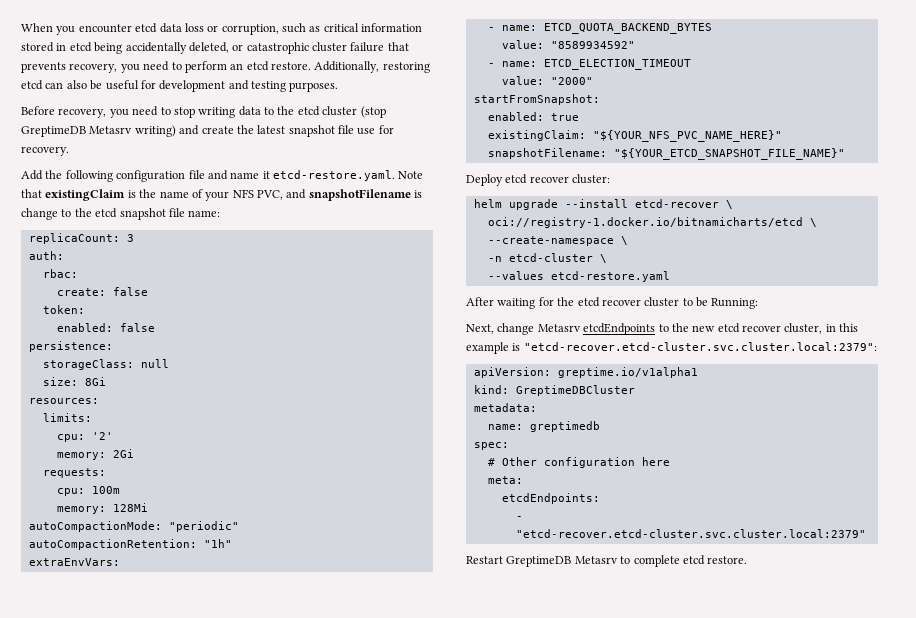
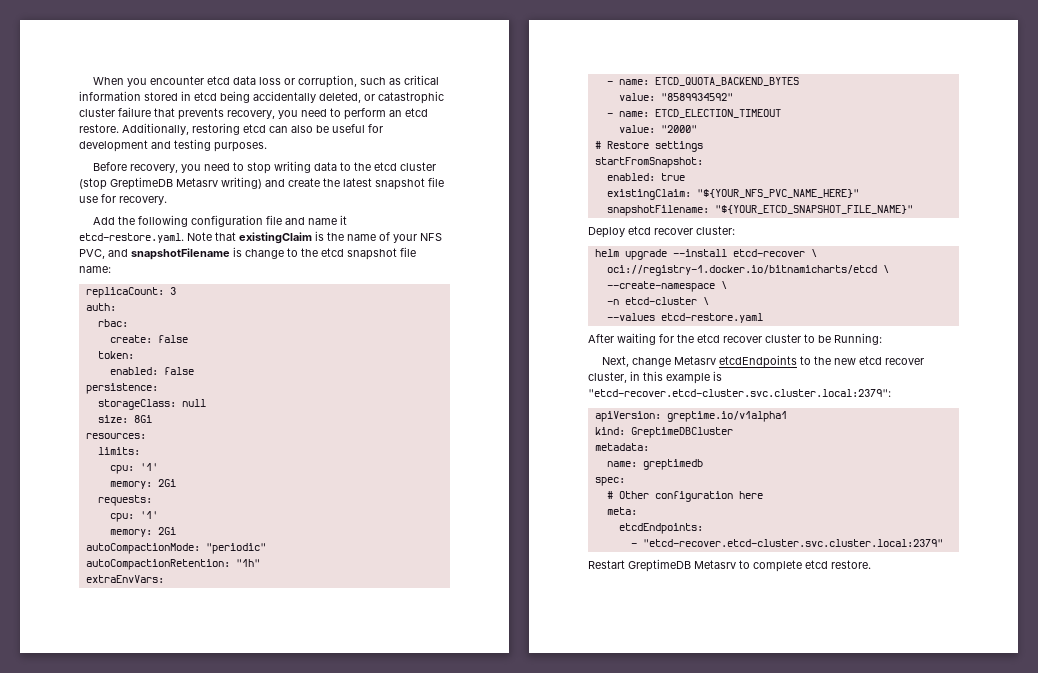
[91,432,113,440] '2' -> [139,463,158,471] '1'
[91,486,120,494] [56,503,148,514] 100m // memory: 128Mi -> [139,511,158,519] [109,527,176,537] '1' // memory: 2Gi
(593, 81) none -> [594,141,703,152] // # Restore settings

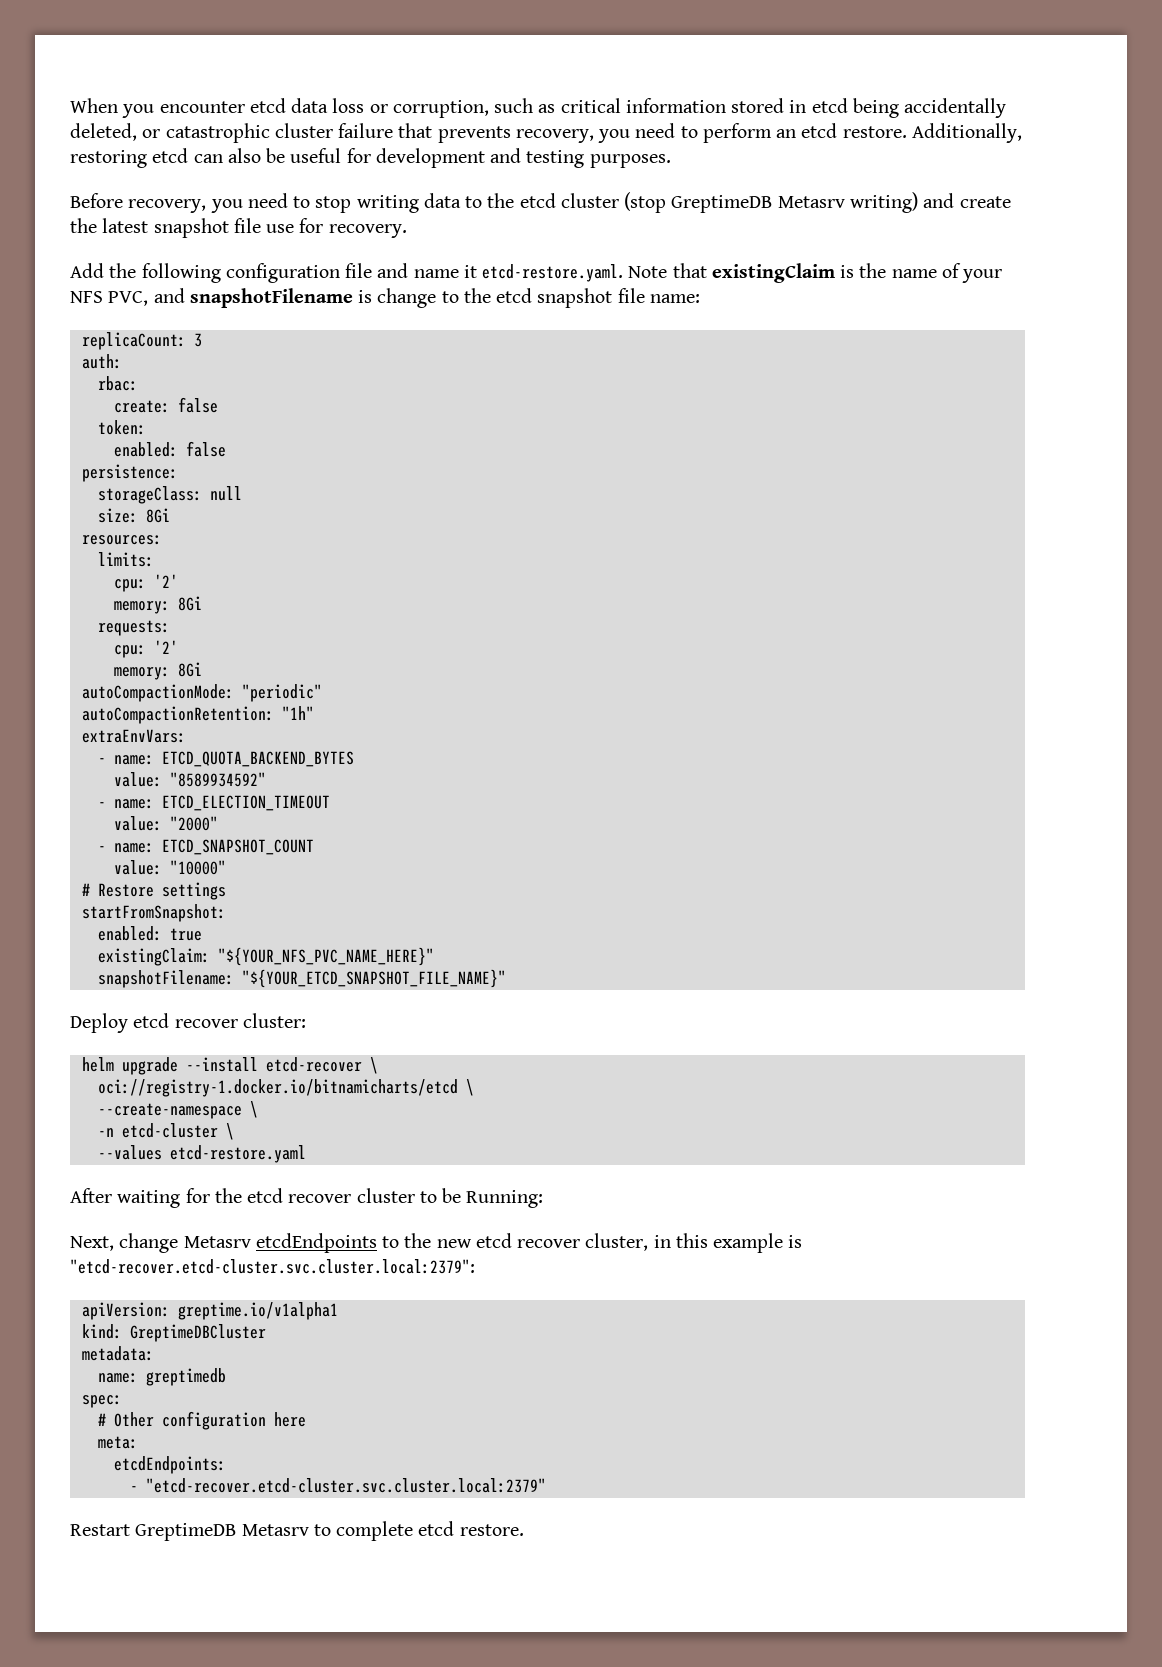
[139,463,158,471] [109,479,176,489] '1' // memory: 2Gi -> [153,574,178,588] [113,596,202,614] '2' // memory: 8Gi
[139,511,158,519] [109,527,176,537] '1' // memory: 2Gi -> [153,640,178,654] [113,662,202,680] '2' // memory: 8Gi
(697, 129) none -> [97,839,314,855] [113,860,226,875] // - name: ETCD_SNAPSHOT_COUNT // value: "10000"

